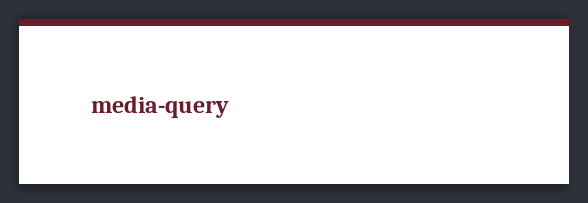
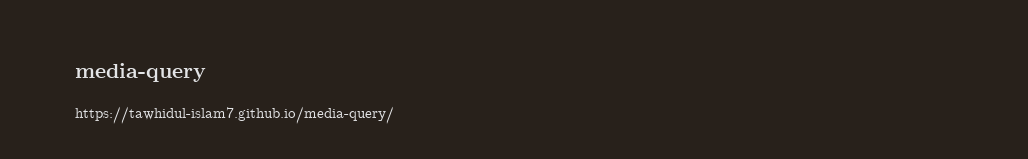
(229, 107) none -> [75,106,394,124] // https://tawhidul-islam7.github.io/media-query/

